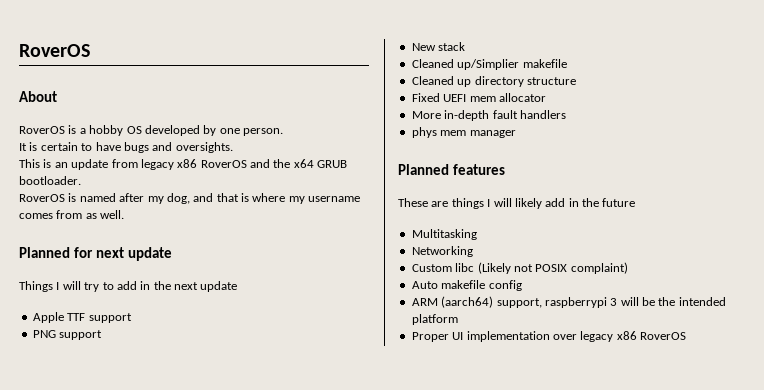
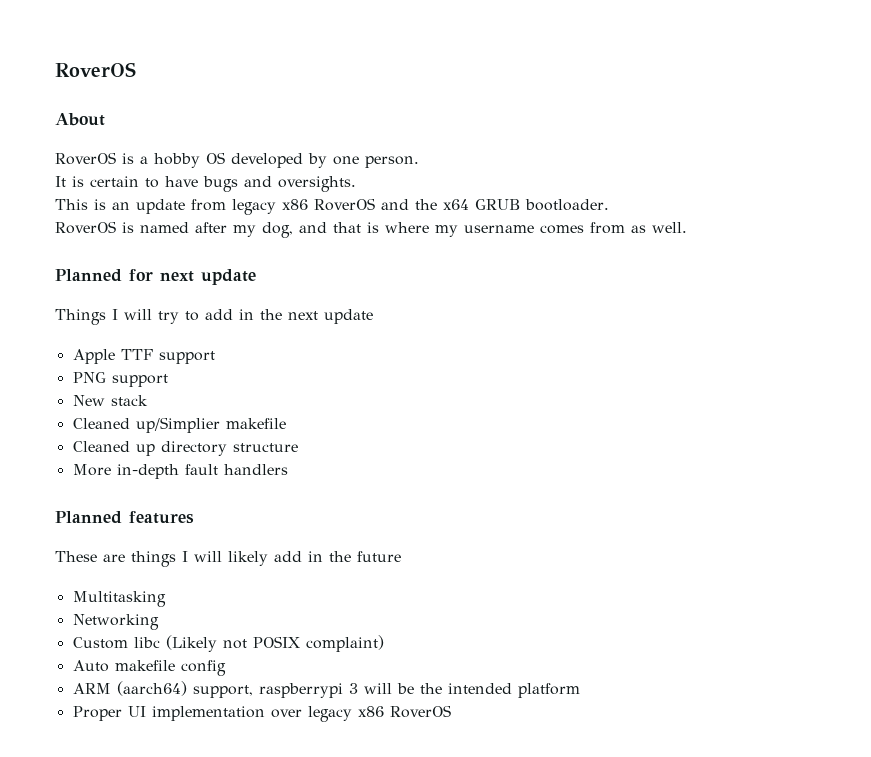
[411,93,546,102] // Fixed UEFI mem allocator -> (298, 447) none
[411,127,516,138] // phys mem manager -> (288, 469) none

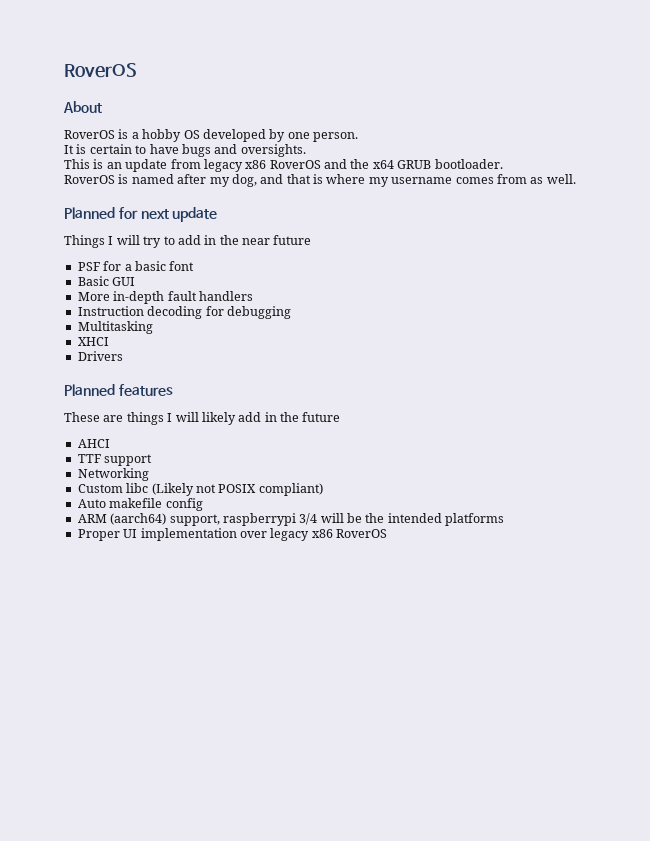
[288,309,373,324] [72,349,215,364] [72,372,168,387] [72,395,148,406] [72,417,286,433] [72,441,298,456] [72,464,288,479] next update // Apple TTF support // PNG support // New stack // Cleaned up/Simplier makefile // Cleaned up directory structure // More in-depth fault handlers -> [242,235,312,245] [77,261,195,271] [77,276,136,286] [77,291,253,304] [77,306,291,319] [77,321,153,334] [77,337,109,346] [77,351,123,361] near future // PSF for a basic font // Basic GUI // More in-depth fault handlers // Instruction decoding for debugging // Multitasking // XHCI // Drivers
[72,591,166,607] Multitasking -> [77,439,110,448] [77,454,153,466] AHCI // TTF support
[305,635,384,652] complaint) -> [258,483,323,496] compliant)
[348,683,358,694] 3 -> [299,513,318,525] 3/4
[517,683,580,698] platform -> [445,513,505,526] platforms

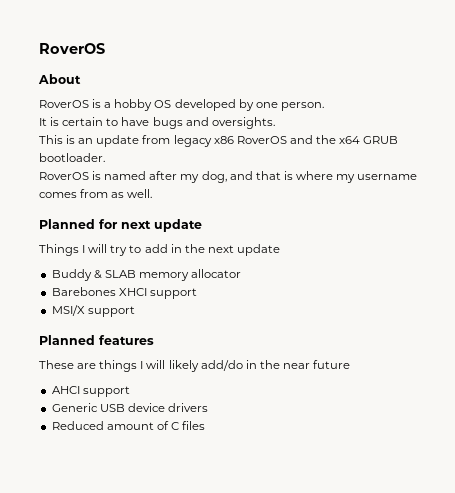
[242,235,312,245] [77,261,195,271] [77,276,136,286] [77,291,253,304] [77,306,291,319] [77,321,153,334] [77,337,109,346] [77,351,123,361] near future // PSF for a basic font // Basic GUI // More in-depth fault handlers // Instruction decoding for debugging // Multitasking // XHCI // Drivers -> [207,244,280,256] [51,269,242,281] [51,287,197,299] [51,305,135,317] next update // Buddy & SLAB memory allocator // Barebones XHCI support // MSI/X support
[238,412,299,422] add in the -> [200,360,310,371] add/do in the near
[77,454,153,466] [77,468,149,481] [77,483,323,496] [77,498,203,511] [77,513,505,526] [77,528,387,541] // TTF support // Networking // Custom libc (Likely not POSIX compliant) // Auto makefile config // ARM (aarch64) support, raspberrypi 3/4 will be the intended platforms // Proper UI implementation over legacy x86 RoverOS -> [82,386,130,397] [51,403,208,412] [51,421,206,430] support // Generic USB device drivers // Reduced amount of C files

